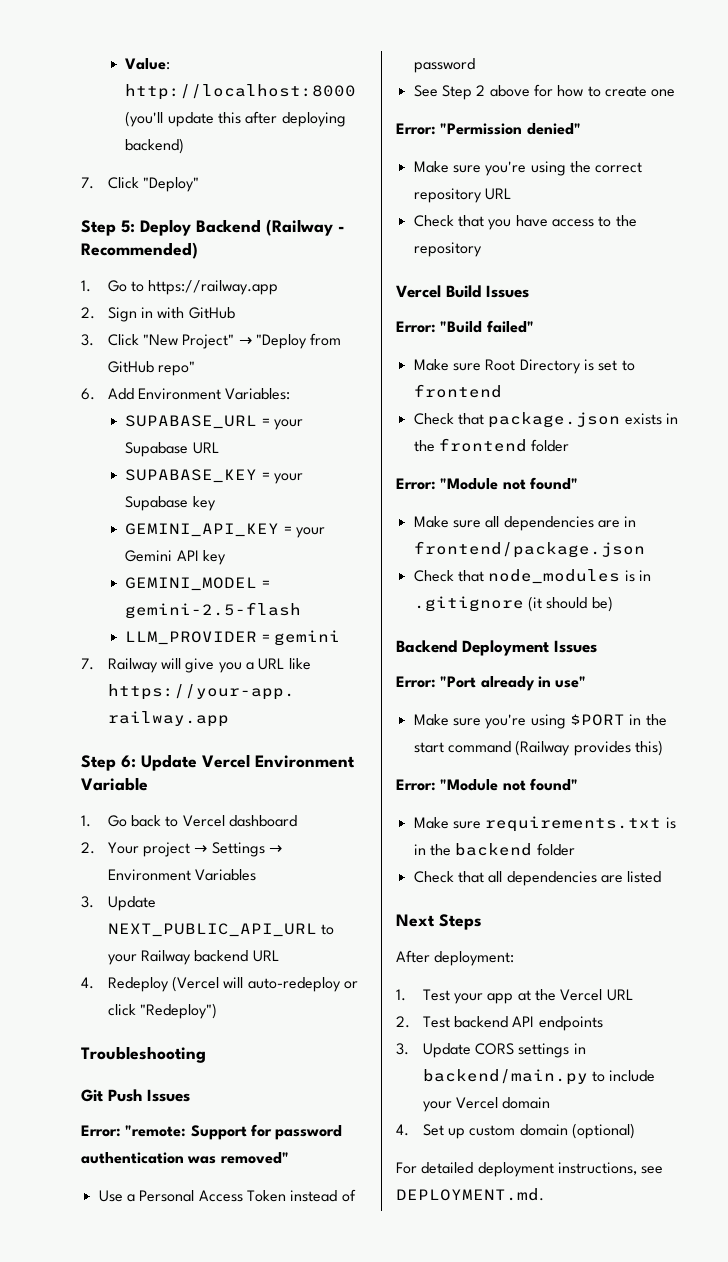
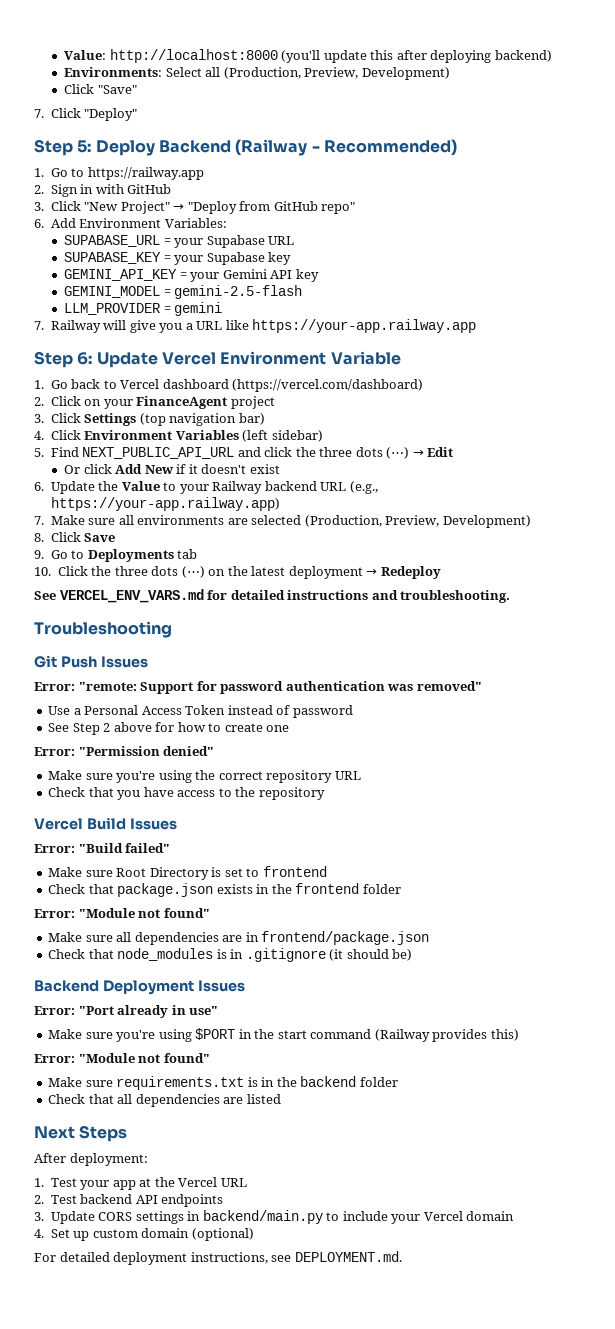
(185, 146) none -> [64,67,450,80] [64,84,137,94] // Environments: Select all (Production, Preview, Development) // Click "Save"
[81,842,282,857] [107,869,256,881] [81,896,156,911] [107,923,317,937] // 2. Your project → Settings → Environment Variables // 3. Update NEXT_PUBLIC_API_URL -> [232,379,424,392] [34,396,275,409] [34,413,265,426] [34,430,323,442] [34,447,454,459] [64,464,280,474] [34,481,160,494] (https://vercel.com/dashboard) // 2. Click on your FinanceAgent project // 3. Click Settings (top navigation bar) // 4. Click Environment Variables (left sidebar) // 5. Find NEXT_PUBLIC_API_URL and click the three dots (⋯) → Edit // Or click Add New if it doesn't exist // 6. Update the Value
[81,976,358,992] [107,1003,217,1019] // 4. Redeploy (Vercel will auto-redeploy or click "Redeploy") -> [349,481,378,494] [50,497,280,511] [34,515,531,528] [34,532,116,542] [34,549,198,562] [34,566,441,579] [34,589,511,603] (e.g., https://your-app.railway.app) // 7. Make sure all environments are selected (Production, Preview, Development) // 8. Click Save // 9. Go to Deployments tab // 10. Click the three dots (⋯) on the latest deployment → Redeploy // See VERCEL_ENV_VARS.md for detailed instructions and troubleshooting.

